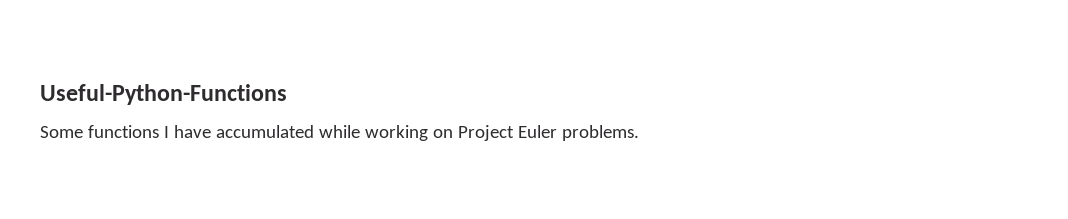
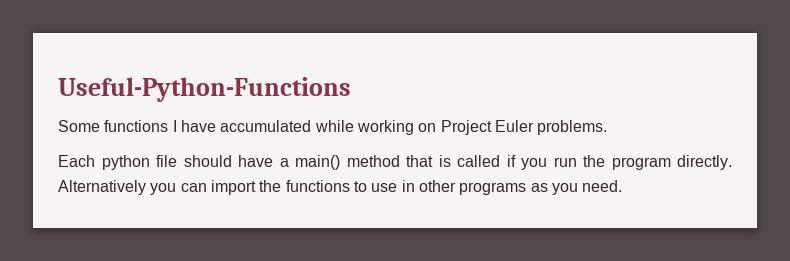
(639, 133) none -> [58,155,732,170] [58,180,623,195] // Each python file should have a main() method that is called if you run the program directly. Alternatively you can import the functions to use in other programs as you need.

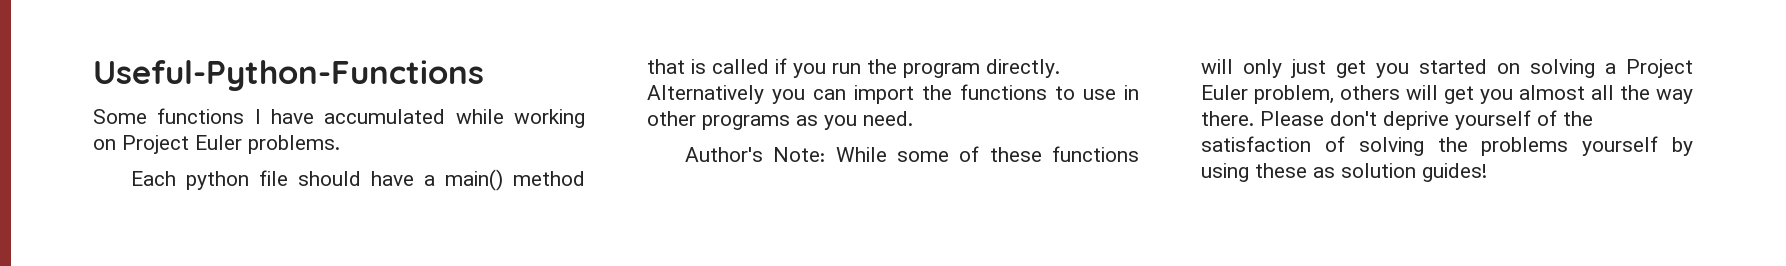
(623, 186) none -> [685,146,1139,162] [1201,59,1693,78] [1201,85,1693,104] [1201,110,1593,130] [1201,136,1693,156] [1201,163,1487,182] // Author's Note: While some of these functions will only just get you started on solving a Project Euler problem, others will get you almost all the way there. Please don't deprive yourself of the satisfaction of solving the problems yourself by using these as solution guides!

